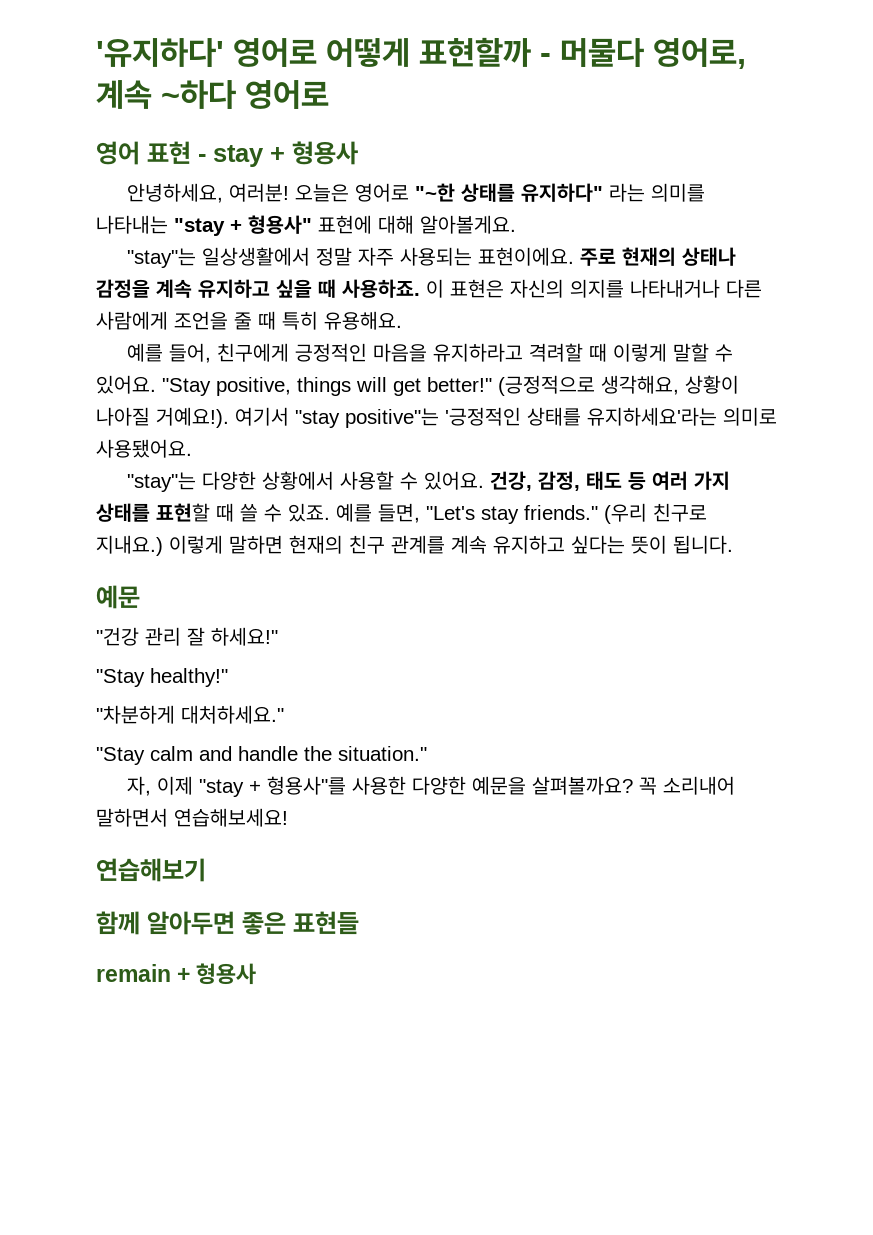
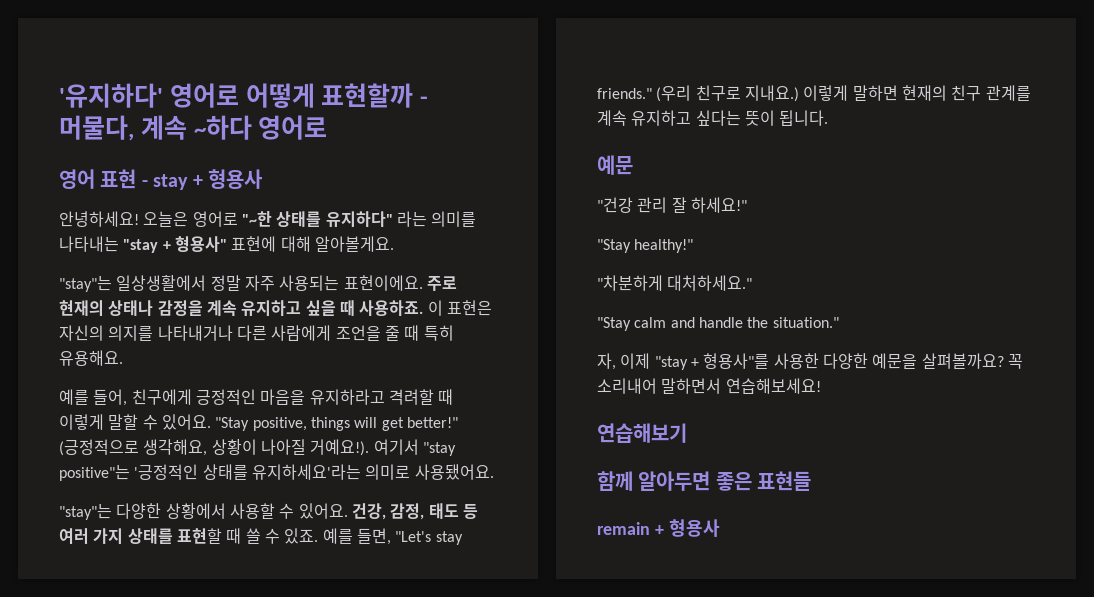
[560,38,746,69] 머물다 영어로, -> [59,115,134,141] 머물다,
[126,183,289,203] 안녕하세요, 여러분! -> [59,211,139,227] 안녕하세요!

